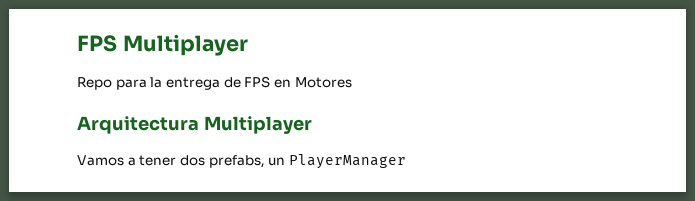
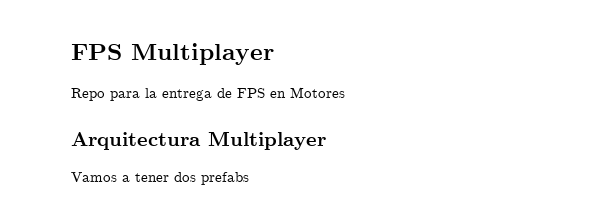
[208,154,406,169] prefabs, un PlayerManager -> [201,172,249,185] prefabs

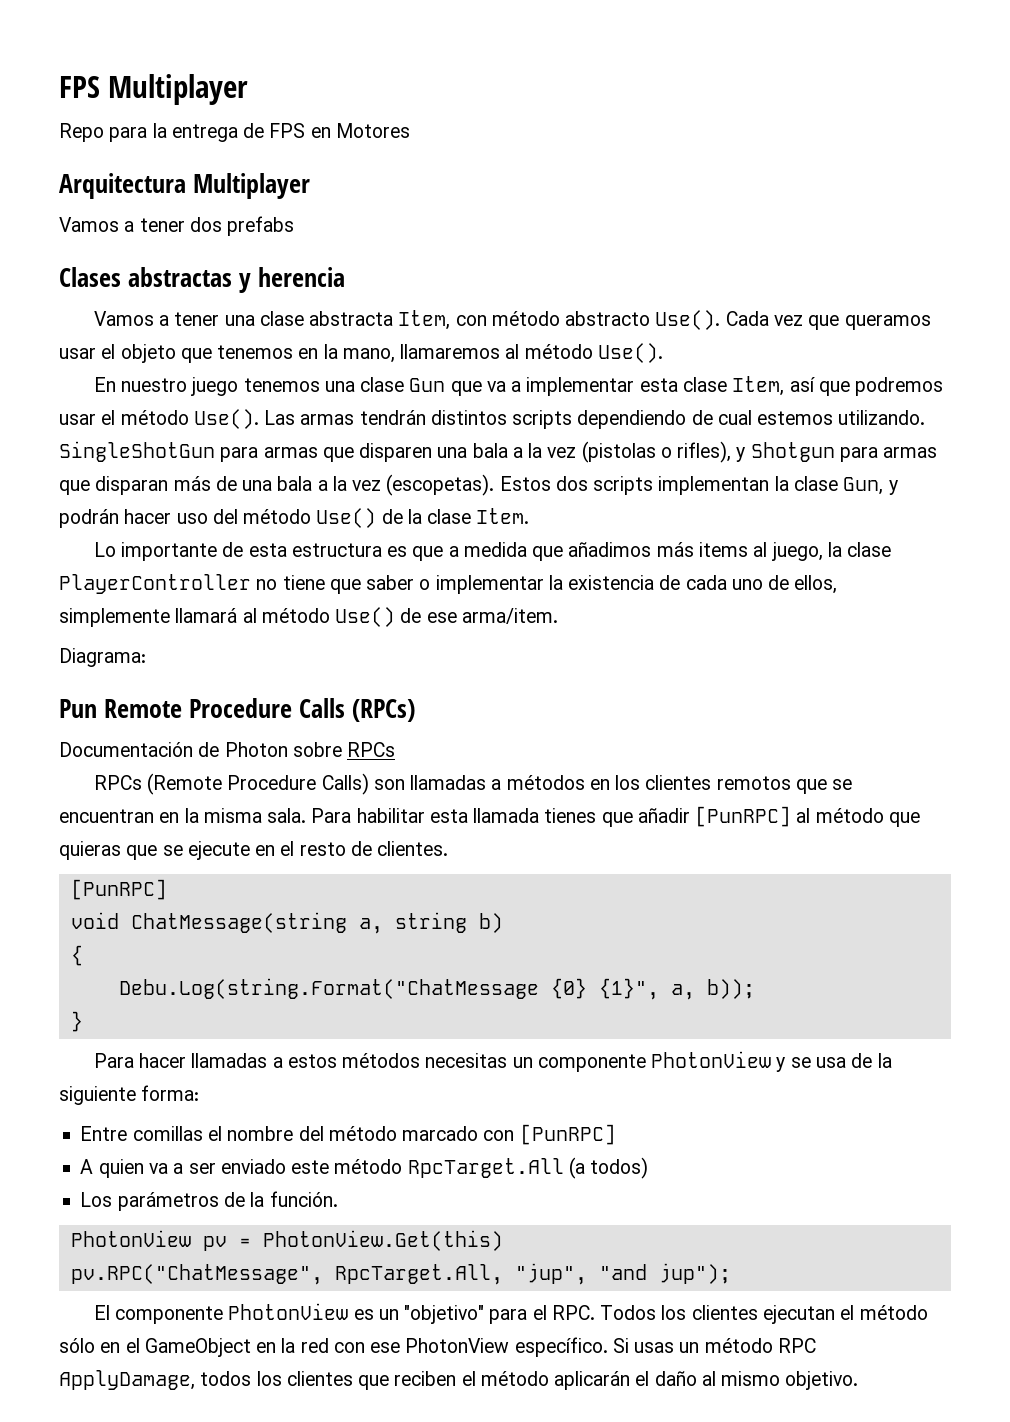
(249, 178) none -> [59,267,346,293] [93,310,931,330] [59,343,663,363] [93,376,944,396] [59,409,926,429] [59,441,938,463] [59,474,898,496] [59,508,530,528] [93,542,892,561] [59,574,838,594] [59,607,558,627] [59,648,146,667] [59,698,416,722] [59,742,396,757] [93,773,853,795] [59,806,920,827] [59,841,449,860] [70,879,167,900] [70,912,503,934] [70,945,83,966] [118,978,755,1000] [70,1011,83,1032] [93,1051,892,1072] [59,1085,200,1105] [80,1124,616,1145] [80,1157,649,1179] [80,1191,338,1211] [70,1230,503,1251] [70,1263,731,1285] [93,1303,928,1324] [59,1337,816,1357] [59,1370,859,1390] // Clases abstractas y herencia // Vamos a tener una clase abstracta Item, con método abstracto Use(). Cada vez que queramos usar el objeto que tenemos en la mano, llamaremos al método Use(). // En nuestro juego tenemos una clase Gun que va a implementar esta clase Item, así que podremos usar el método Use(). Las armas tendrán distintos scripts dependiendo de cual estemos utilizando. SingleShotGun para armas que disparen una bala a la vez (pistolas o rifles), y Shotgun para armas que disparan más de una bala a la vez (escopetas). Estos dos scripts implementan la clase Gun, y podrán hacer uso del método Use() de la clase Item. // Lo importante de esta estructura es que a medida que añadimos más items al juego, la clase PlayerController no tiene que saber o implementar la existencia de cada uno de ellos, simplemente llamará al método Use() de ese arma/item. // Diagrama: // Pun Remote Procedure Calls (RPCs) // Documentación de Photon sobre RPCs // RPCs (Remote Procedure Calls) son llamadas a métodos en los clientes remotos que se encuentran en la misma sala. Para habilitar esta llamada tienes que añadir [PunRPC] al método que quieras que se ejecute en el resto de clientes. // [PunRPC] // void ChatMessage(string a, string b) // { // Debu.Log(string.Format("ChatMessage {0} {1}", a, b)); // } // Para hacer llamadas a estos métodos necesitas un componente PhotonView y se usa de la siguiente forma: // Entre comillas el nombre del método marcado con [PunRPC] // A quien va a ser enviado este método RpcTarget.All (a todos) // Los parámetros de la función. // PhotonView pv = PhotonView.Get(this) // pv.RPC("ChatMessage", RpcTarget.All, "jup", "and jup"); // El componente PhotonView es un "objetivo" para el RPC. Todos los clientes ejecutan el método sólo en el GameObject en la red con ese PhotonView específico. Si usas un método RPC ApplyDamage, todos los clientes que reciben el método aplicarán el daño al mismo objetivo.

